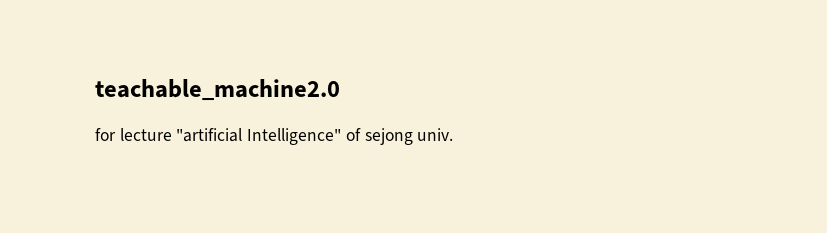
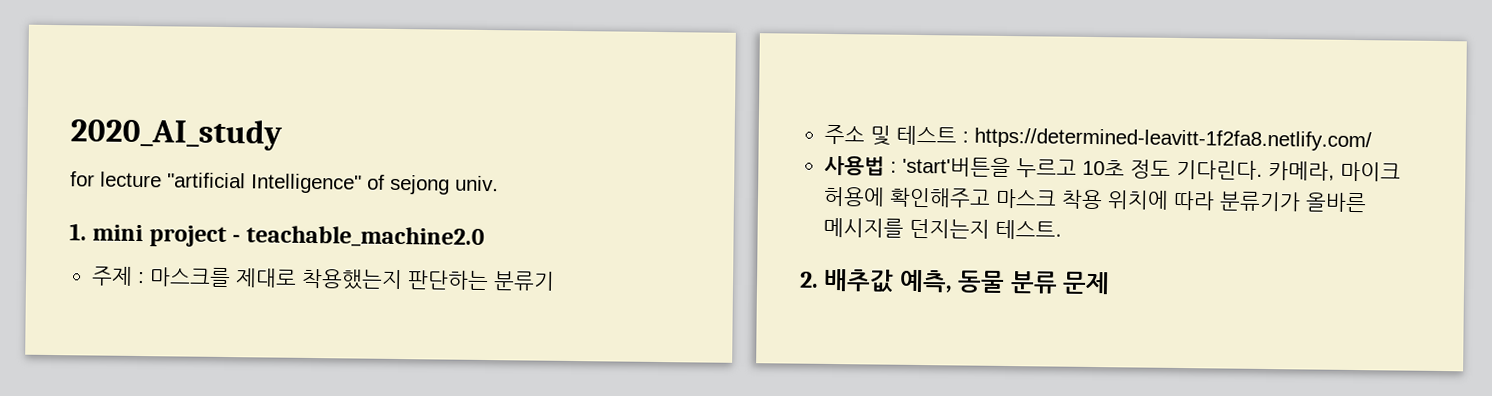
[95,79,340,101] teachable_machine2.0 -> [70,118,283,151] 2020_AI_study
(454, 134) none -> [69,223,485,248] [90,266,555,291] [823,124,1372,152] [823,155,1401,182] [822,186,1367,213] [822,217,1062,240] [799,268,1111,295] // 1. mini project - teachable_machine2.0 // 주제 : 마스크를 제대로 착용했는지 판단하는 분류기 // 주소 및 테스트 : https://determined-leavitt-1f2fa8.netlify.com/ // 사용법 : 'start'버튼을 누르고 10초 정도 기다린다. 카메라, 마이크 허용에 확인해주고 마스크 착용 위치에 따라 분류기가 올바른 메시지를 던지는지 테스트. // 2. 배추값 예측, 동물 분류 문제

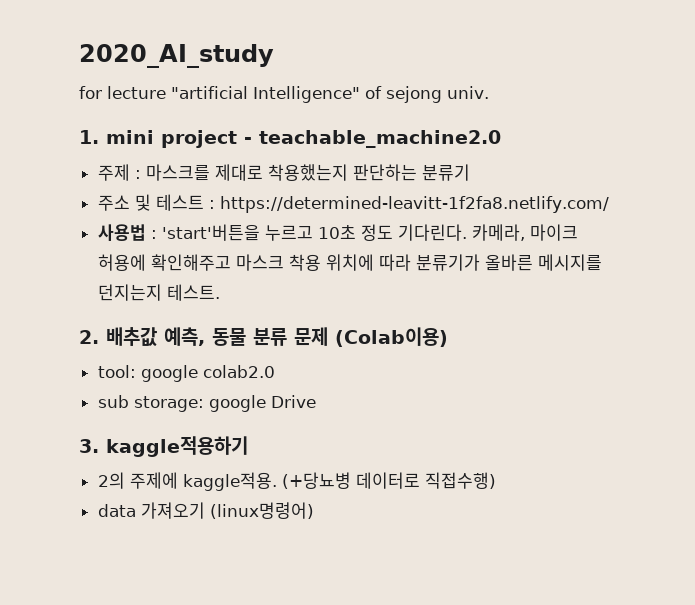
(1111, 283) none -> [335,327,448,347] [97,365,275,382] [97,395,316,412] [79,436,248,457] [97,472,496,491] [97,502,314,519] (Colab이용) // tool: google colab2.0 // sub storage: google Drive // 3. kaggle적용하기 // 2의 주제에 kaggle적용. (+당뇨병 데이터로 직접수행) // data 가져오기 (linux명령어)

